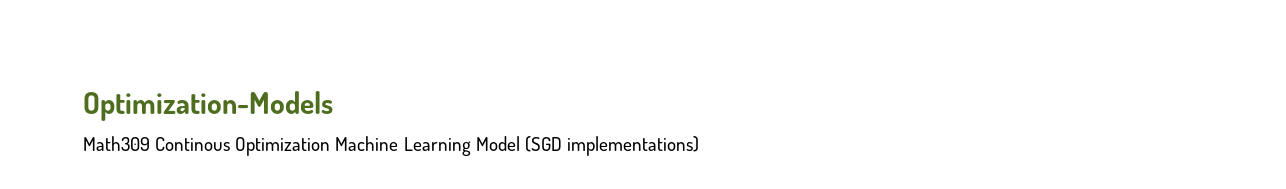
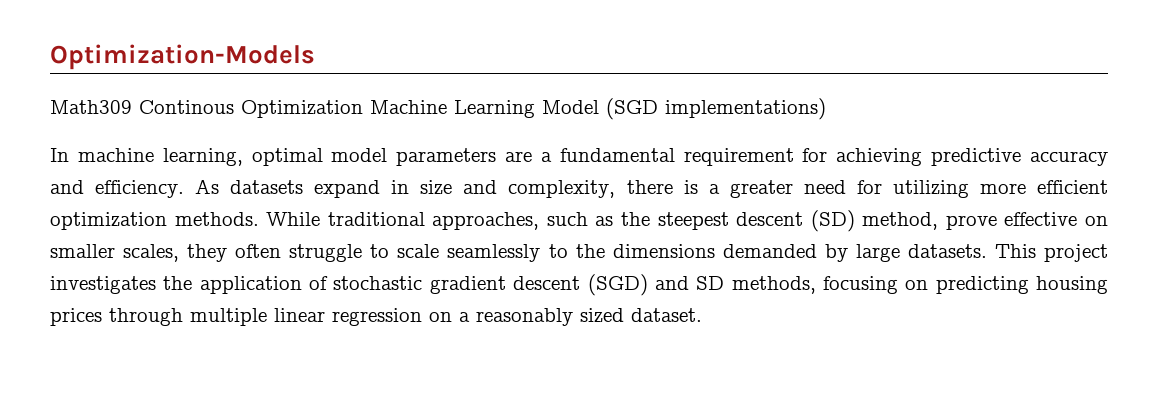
(699, 146) none -> [50,148,1108,166] [50,179,1108,198] [50,210,1108,232] [50,244,1108,262] [50,274,1109,296] [50,308,702,326] // In machine learning, optimal model parameters are a fundamental requirement for achieving predictive accuracy and efficiency. As datasets expand in size and complexity, there is a greater need for utilizing more efficient optimization methods. While traditional approaches, such as the steepest descent (SD) method, prove effective on smaller scales, they often struggle to scale seamlessly to the dimensions demanded by large datasets. This project investigates the application of stochastic gradient descent (SGD) and SD methods, focusing on predicting housing prices through multiple linear regression on a reasonably sized dataset.

